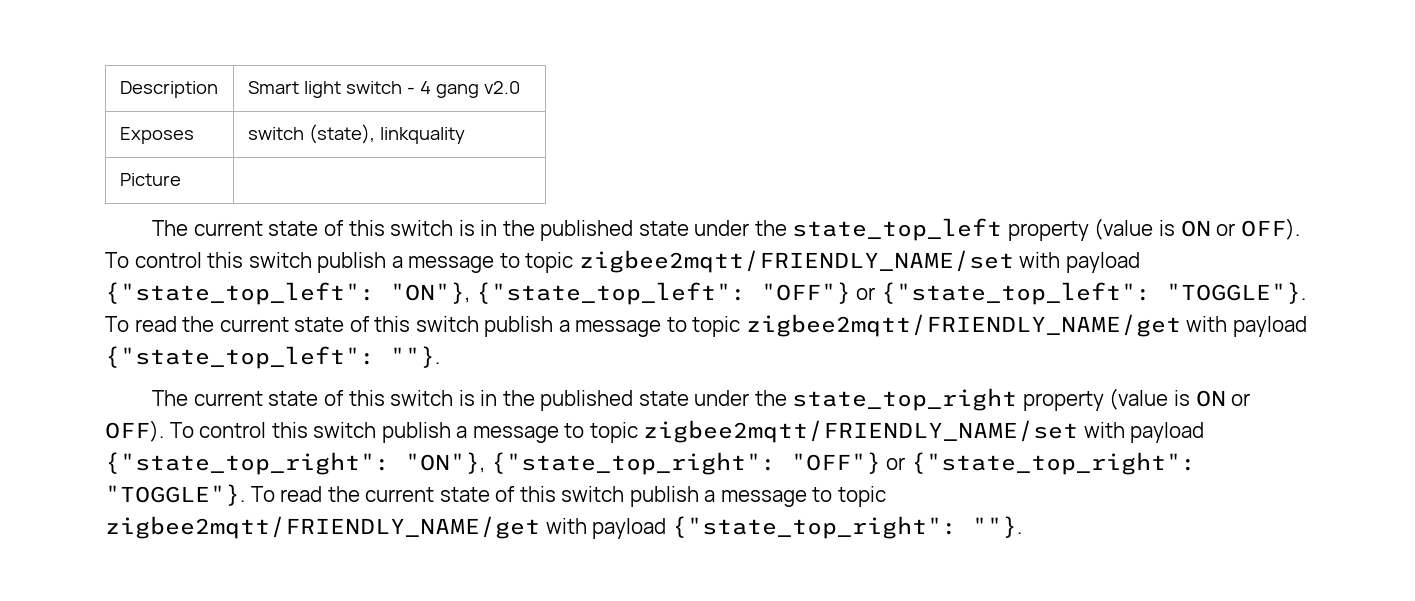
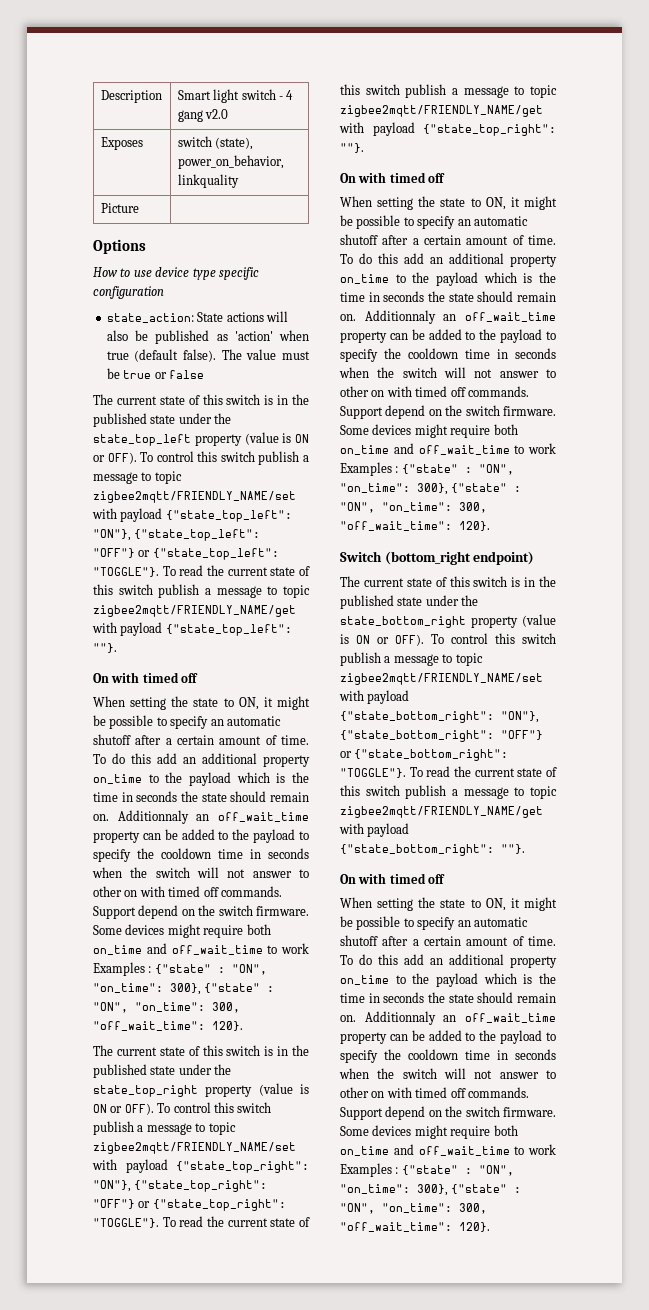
(375, 134) none -> [177,155,284,169] power_on_behavior,
(181, 179) none -> [93,239,146,254] [93,267,259,280] [93,286,164,299] [106,311,288,323] [106,330,309,344] [106,349,310,362] [106,368,204,379] // Options // How to use device type specific configuration // state_action: State actions will also be published as 'action' when true (default false). The value must be true or false
(440, 357) none -> [93,672,199,683] [93,696,310,710] [93,715,281,729] [93,734,309,745] [93,753,310,767] [93,772,309,786] [93,791,309,802] [93,810,309,824] [93,829,309,843] [93,848,309,862] [92,867,309,878] [93,886,282,897] [93,905,309,919] [93,924,271,938] [93,943,309,955] [93,962,267,976] [93,983,275,995] [93,1002,240,1013] [93,1021,243,1031] // On with timed off // When setting the state to ON, it might be possible to specify an automatic shutoff after a certain amount of time. To do this add an additional property on_time to the payload which is the time in seconds the state should remain on. Additionnaly an off_wait_time property can be added to the payload to specify the cooldown time in seconds when the switch will not answer to other on with timed off commands. Support depend on the switch firmware. Some devices might require both on_time and off_wait_time to work Examples : {"state" : "ON", "on_time": 300}, {"state" : "ON", "on_time": 300, "off_wait_time": 120}.
(1022, 527) none -> [340,172,446,183] [340,196,557,210] [340,215,528,229] [340,234,556,245] [340,253,557,267] [340,272,556,286] [340,291,556,302] [340,310,556,324] [340,329,556,343] [340,348,556,362] [339,367,556,378] [340,386,529,397] [340,405,556,419] [340,424,518,438] [340,443,556,455] [340,462,514,476] [340,483,522,495] [340,502,487,513] [340,521,490,531] [340,551,535,565] [340,576,556,587] [340,595,479,609] [340,614,556,628] [340,633,556,646] [340,652,483,666] [340,673,543,685] [339,690,410,704] [340,711,539,723] [340,730,543,742] [340,749,509,761] [340,766,557,778] [340,785,557,799] [340,806,543,818] [339,823,410,837] [340,844,525,856] [340,873,446,884] [340,897,557,911] [340,916,528,930] [340,935,556,946] [340,954,557,968] [340,973,556,987] [340,992,556,1003] [340,1011,556,1025] [340,1030,556,1044] [340,1049,556,1063] [339,1068,556,1079] [340,1087,529,1098] [340,1106,556,1120] [340,1125,518,1139] [340,1144,556,1156] [340,1163,514,1177] [340,1184,522,1196] [340,1203,487,1214] [340,1222,490,1232] // On with timed off // When setting the state to ON, it might be possible to specify an automatic shutoff after a certain amount of time. To do this add an additional property on_time to the payload which is the time in seconds the state should remain on. Additionnaly an off_wait_time property can be added to the payload to specify the cooldown time in seconds when the switch will not answer to other on with timed off commands. Support depend on the switch firmware. Some devices might require both on_time and off_wait_time to work Examples : {"state" : "ON", "on_time": 300}, {"state" : "ON", "on_time": 300, "off_wait_time": 120}. // Switch (bottom_right endpoint) // The current state of this switch is in the published state under the state_bottom_right property (value is ON or OFF). To control this switch publish a message to topic zigbee2mqtt/FRIENDLY_NAME/set with payload {"state_bottom_right": "ON"}, {"state_bottom_right": "OFF"} or {"state_bottom_right": "TOGGLE"}. To read the current state of this switch publish a message to topic zigbee2mqtt/FRIENDLY_NAME/get with payload {"state_bottom_right": ""}. // On with timed off // When setting the state to ON, it might be possible to specify an automatic shutoff after a certain amount of time. To do this add an additional property on_time to the payload which is the time in seconds the state should remain on. Additionnaly an off_wait_time property can be added to the payload to specify the cooldown time in seconds when the switch will not answer to other on with timed off commands. Support depend on the switch firmware. Some devices might require both on_time and off_wait_time to work Examples : {"state" : "ON", "on_time": 300}, {"state" : "ON", "on_time": 300, "off_wait_time": 120}.

